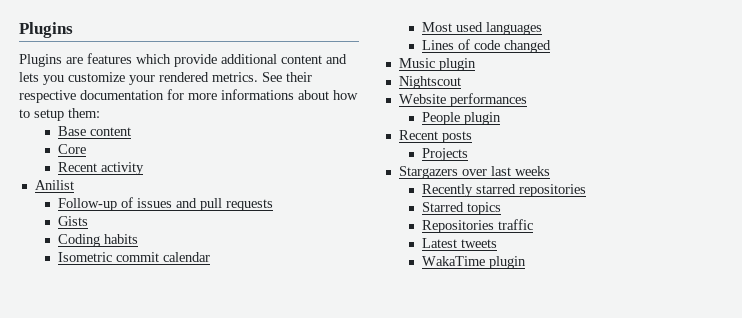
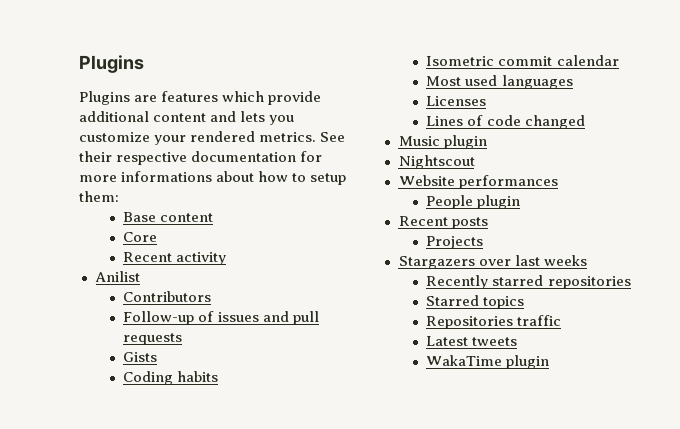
(74, 185) none -> [123,291,212,302] // Contributors
(543, 28) none -> [426,96,487,106] // Licenses

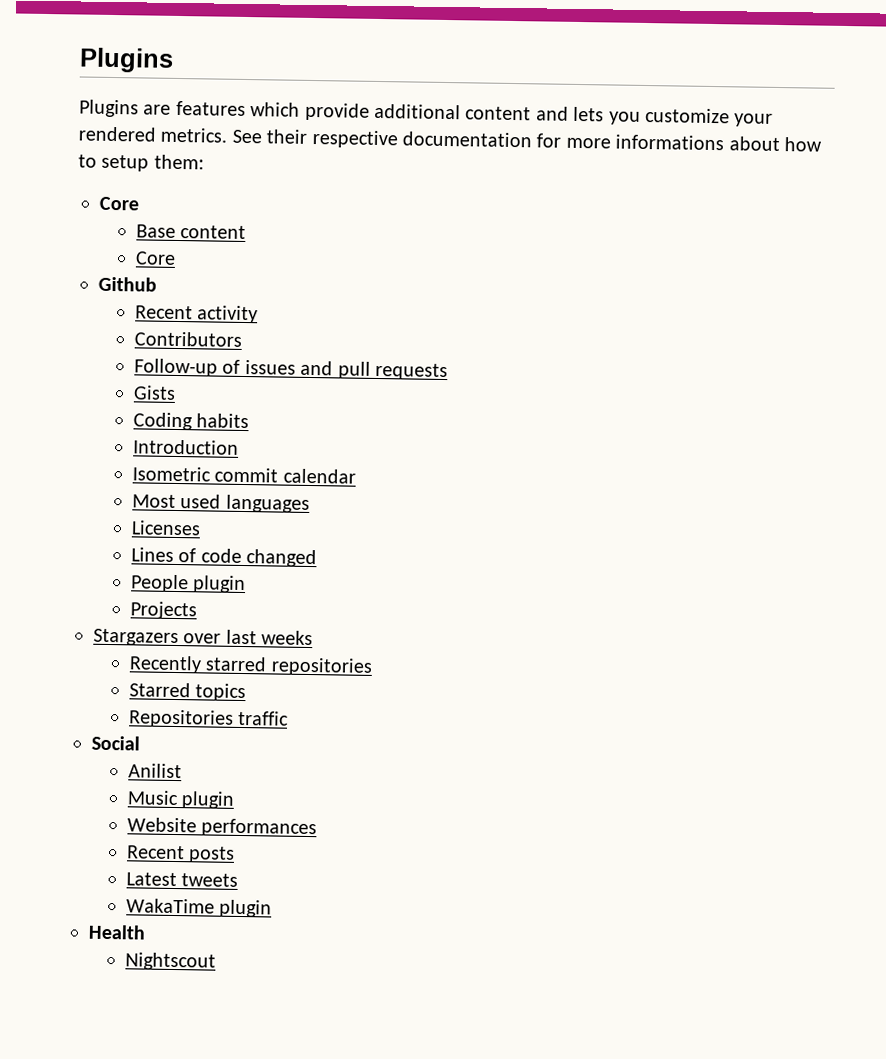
(119, 196) none -> [99,196,139,211] // Core
(158, 237) none -> [98,276,157,292] // Github
[94,271,140,282] // Anilist -> (259, 314) none
(219, 376) none -> [132,439,239,455] // Introduction
[398,135,487,149] [398,155,475,169] [398,175,558,189] // Music plugin // Nightscout // Website performances -> (318, 558) none
[398,216,488,229] // Recent posts -> (247, 584) none
(562, 320) none -> [91,735,140,751] [127,763,182,779] [126,790,236,809] [126,817,318,838] [126,845,236,863] // Social // Anilist // Music plugin // Website performances // Recent posts
(550, 362) none -> [88,924,146,940] [124,952,216,971] // Health // Nightscout

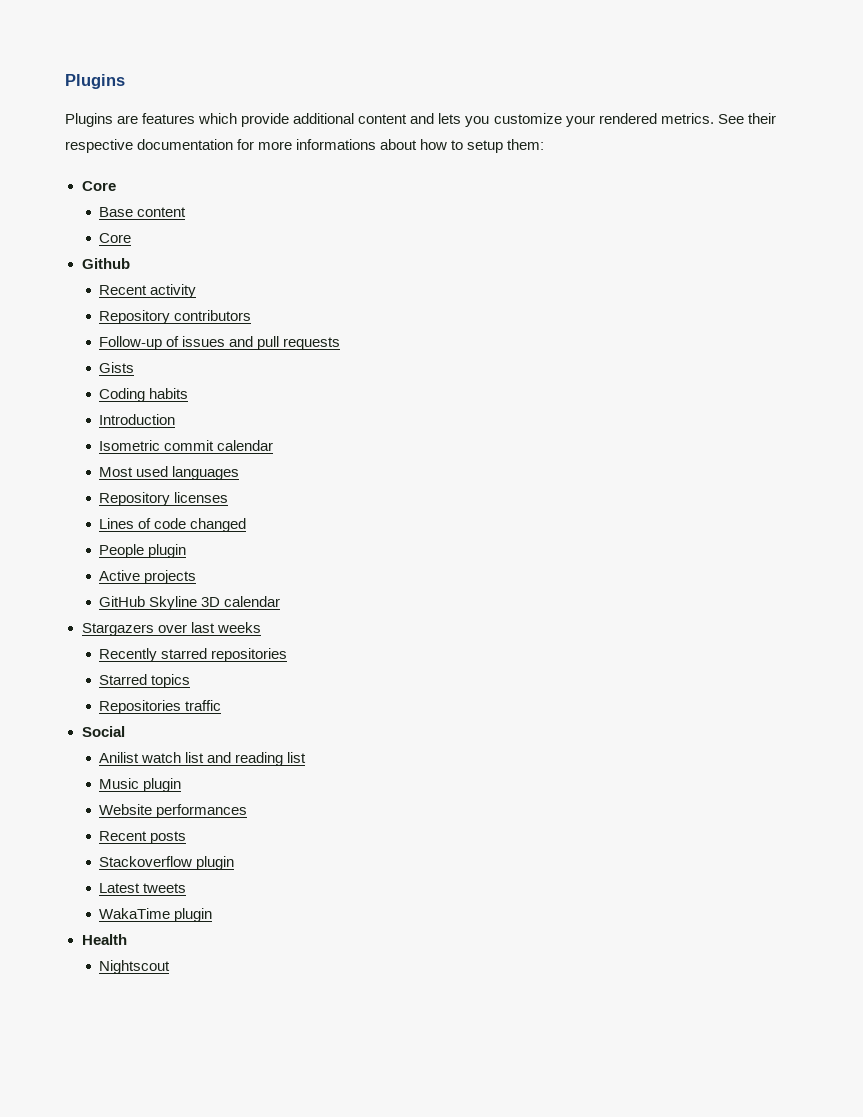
[133,331,242,347] Contributors -> [99,310,252,324] Repository contributors
[130,520,201,536] Licenses -> [99,492,229,506] Repository licenses
[129,601,197,620] Projects -> [99,570,197,584] [99,596,281,610] Active projects // GitHub Skyline 3D calendar
(182, 771) none -> [141,752,307,766] watch list and reading list
(236, 854) none -> [99,856,235,870] // Stackoverflow plugin

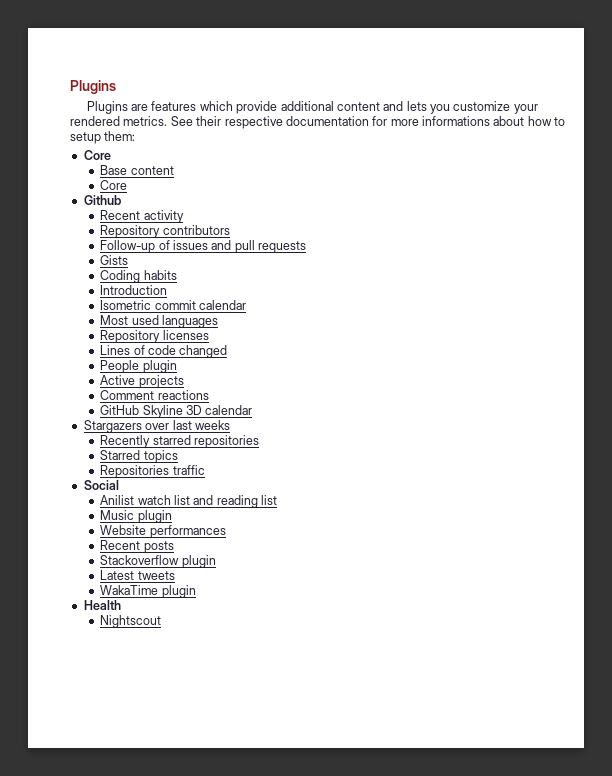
(197, 577) none -> [100,390,209,400] // Comment reactions

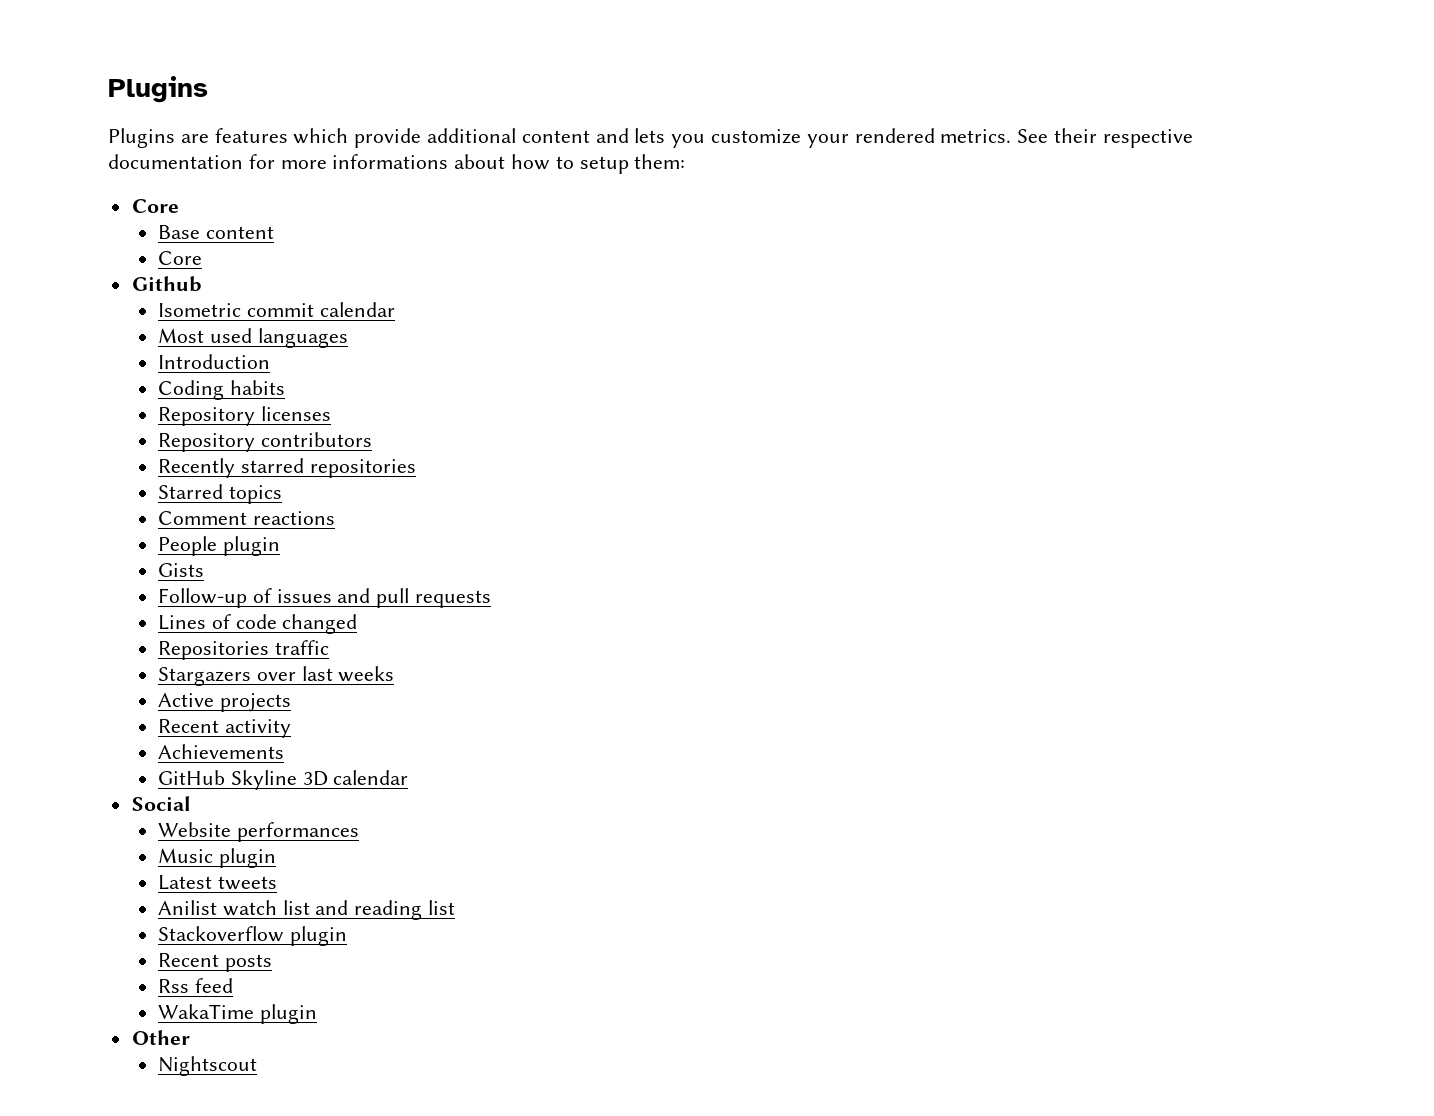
[100,210,184,223] [100,225,230,238] Recent activity // Repository contributors -> [158,302,395,317] [158,328,348,348] [158,354,271,369] [158,380,285,400] [158,406,331,426] [158,432,372,452] [158,458,416,478] [158,484,282,504] [158,511,335,525] [158,536,280,556] [158,563,205,577] Isometric commit calendar // Most used languages // Introduction // Coding habits // Repository licenses // Repository contributors // Recently starred repositories // Starred topics // Comment reactions // People plugin // Gists
[100,255,129,265] [100,270,177,283] [100,285,168,295] [100,300,246,310] [100,315,218,328] [100,330,209,343] [100,345,228,358] [100,360,177,373] Gists // Coding habits // Introduction // Isometric commit calendar // Most used languages // Repository licenses // Lines of code changed // People plugin -> [158,614,358,634] [158,640,329,660] [158,666,395,686] Lines of code changed // Repositories traffic // Stargazers over last weeks
[100,390,209,400] Comment reactions -> [158,719,291,738] [158,744,285,759] Recent activity // Achievements
[83,420,230,433] [100,435,259,448] [100,450,178,463] [100,465,205,478] [83,480,119,490] Stargazers over last weeks // Recently starred repositories // Starred topics // Repositories traffic // Social -> [131,796,191,811] [158,822,359,842] [158,848,276,868] [158,875,277,890] Social // Website performances // Music plugin // Latest tweets
[100,510,172,523] [100,525,226,538] Music plugin // Website performances -> [158,926,347,946] Stackoverflow plugin
[100,555,216,568] [100,570,175,580] Stackoverflow plugin // Latest tweets -> [158,978,233,993] Rss feed
[83,600,121,610] Health -> [131,1030,190,1045] Other

